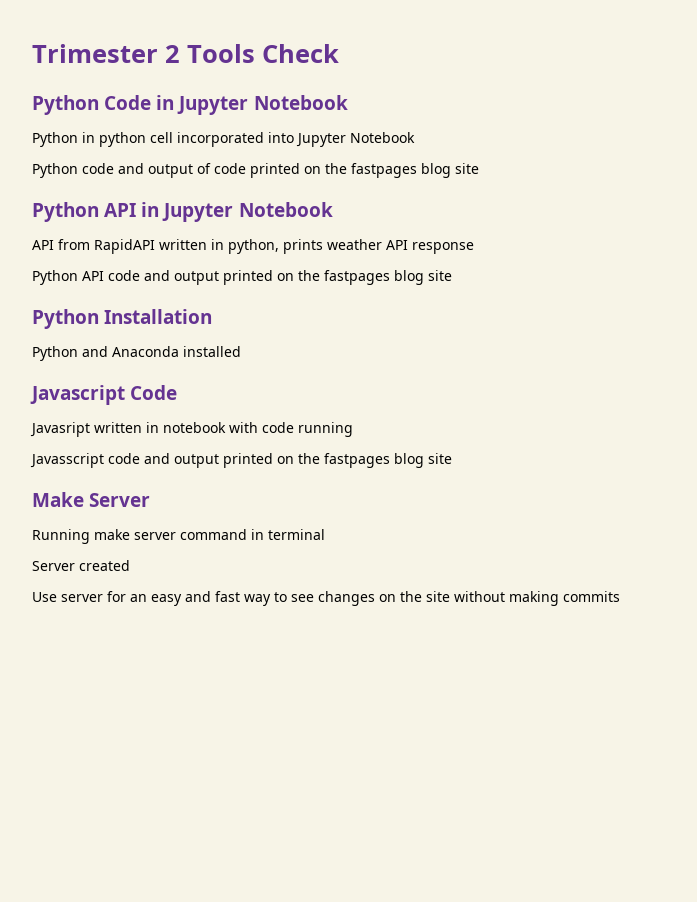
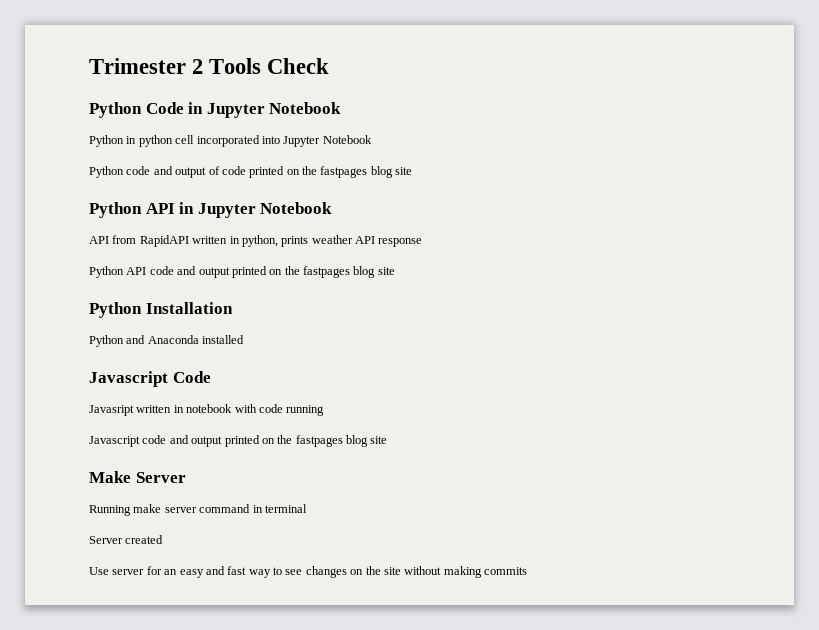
[30,453,104,468] Javasscript -> [89,436,140,447] Javascript

